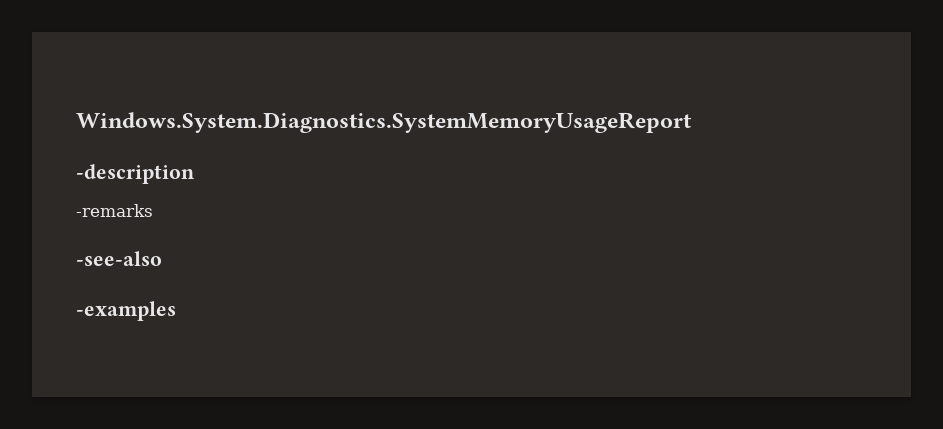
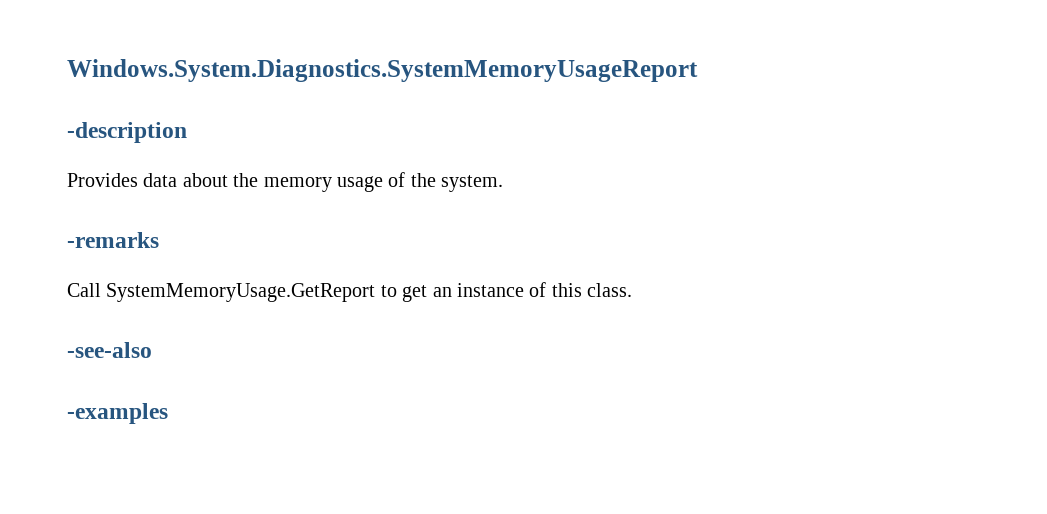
[76,204,153,217] -remarks -> [67,172,504,192] [67,232,159,248] [67,282,633,302] Provides data about the memory usage of the system. // -remarks // Call SystemMemoryUsage.GetReport to get an instance of this class.

